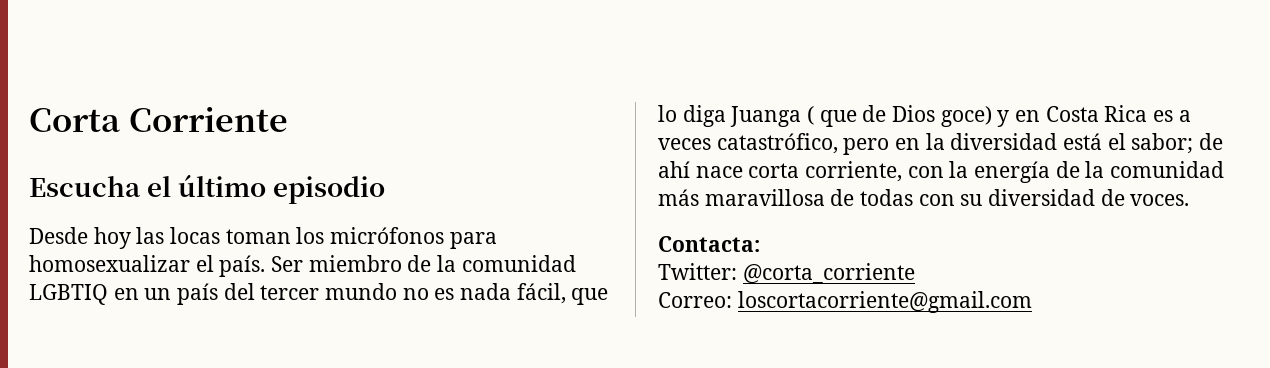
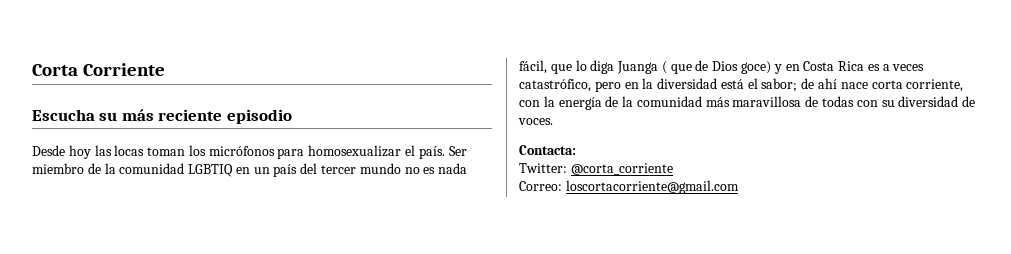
[147,174,267,197] el último -> [99,109,223,121] su más reciente

